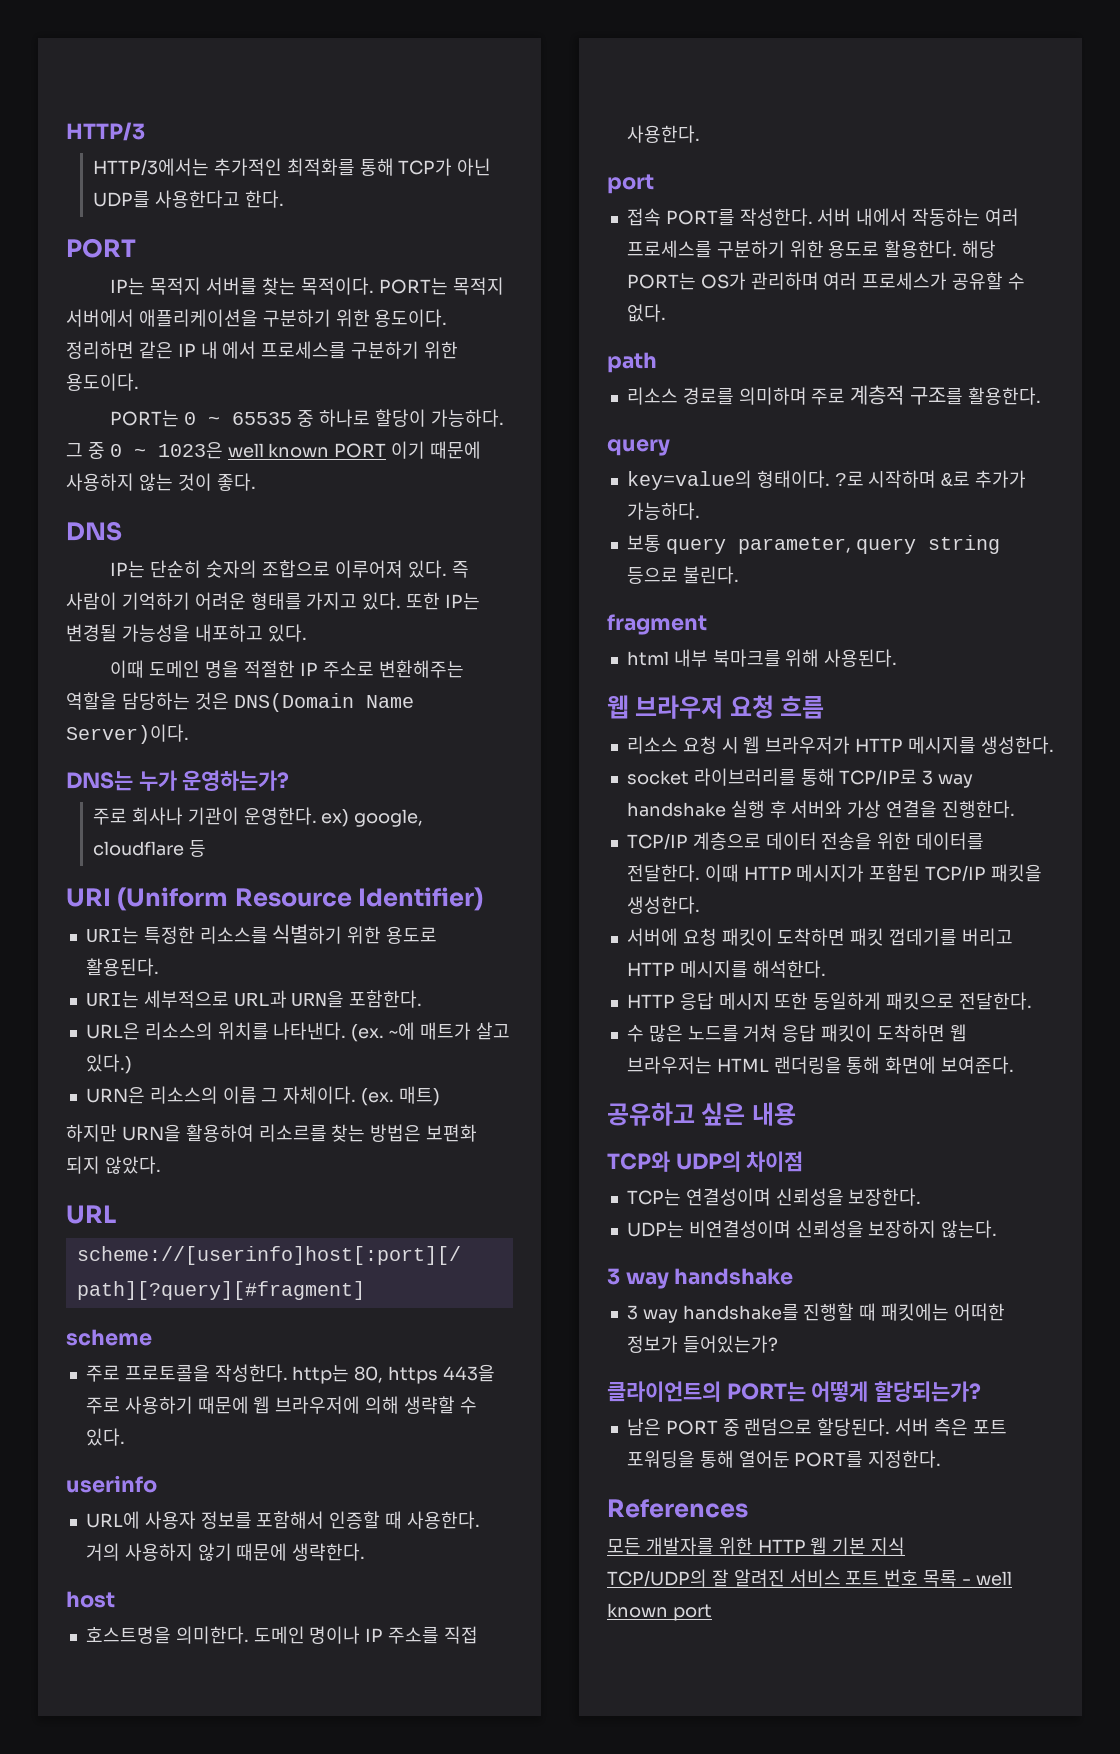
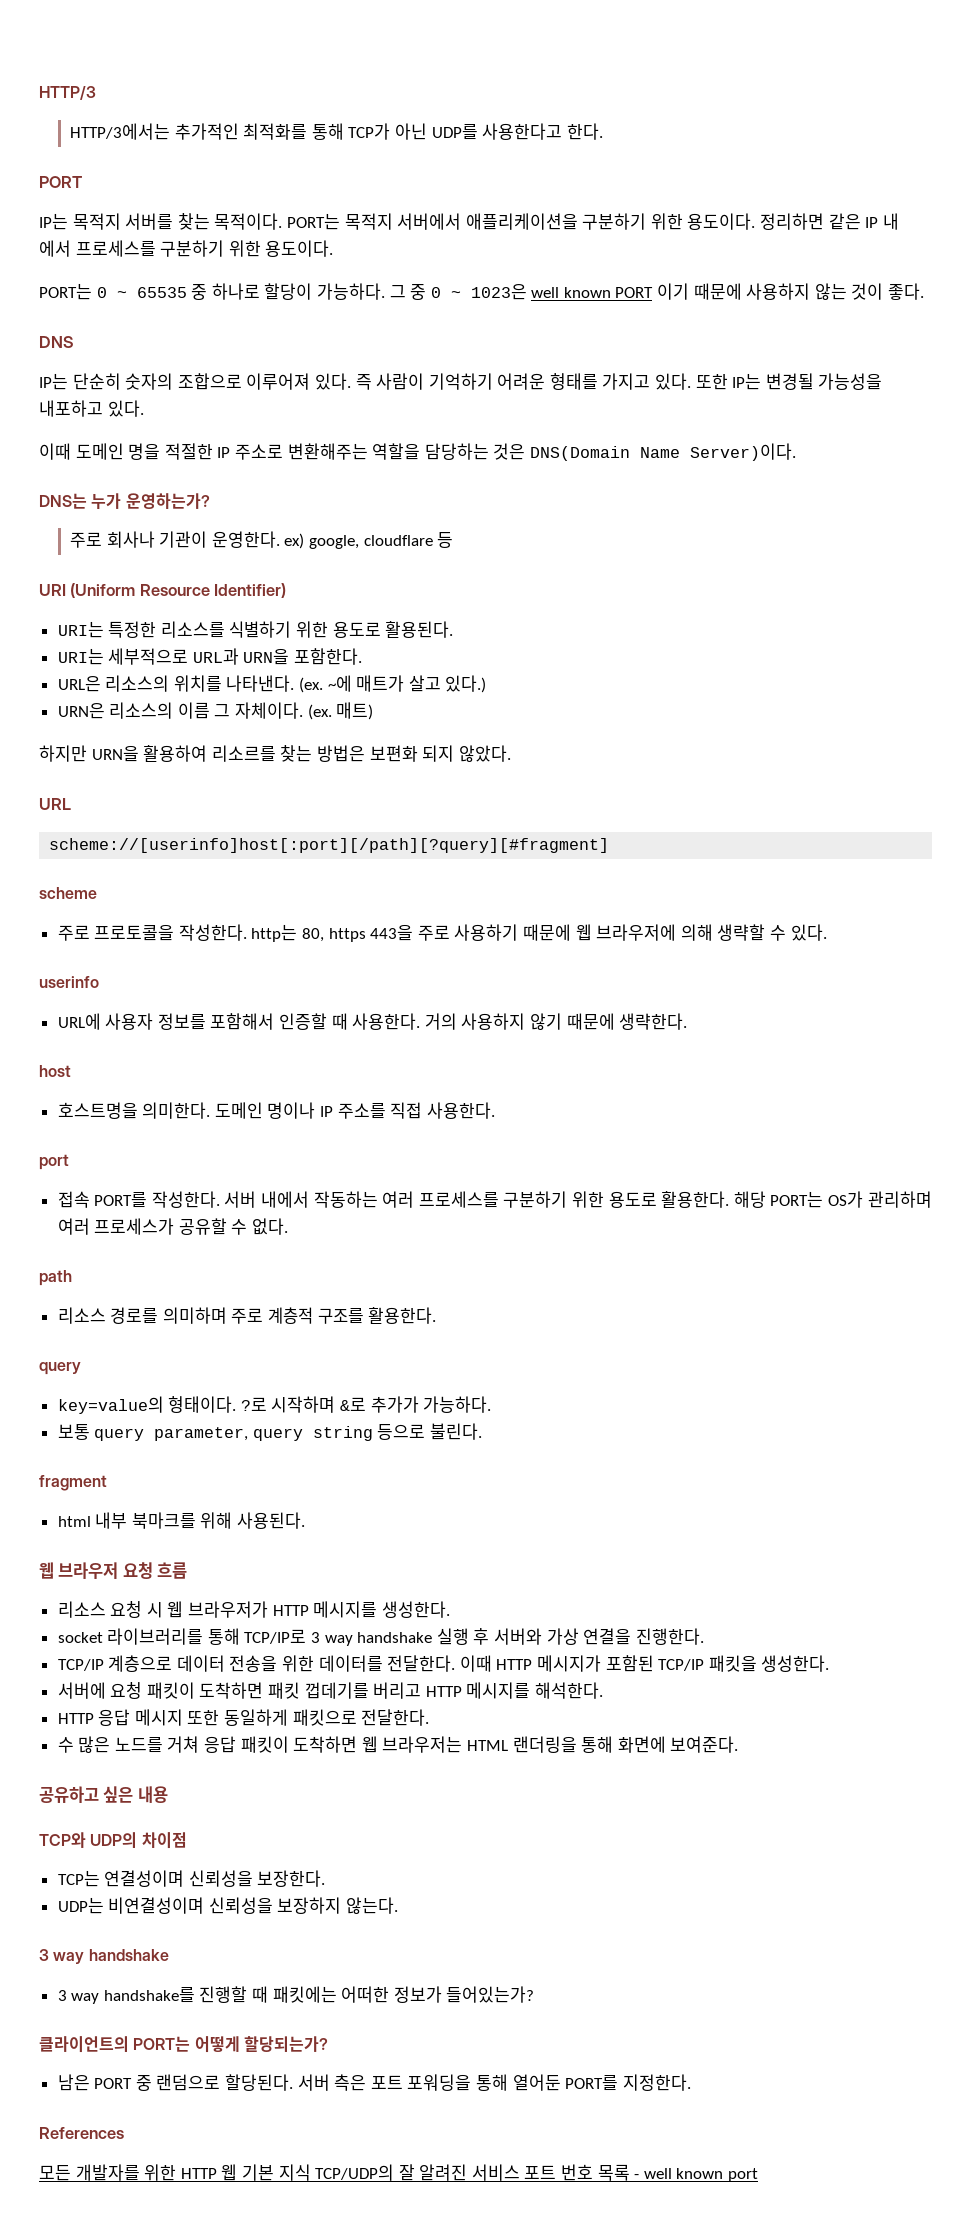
(906, 1546) // -> (311, 2172) none

